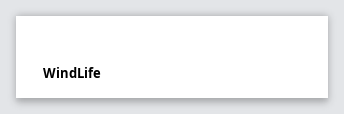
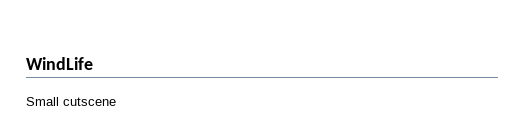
(101, 72) none -> [26,97,116,106] // Small cutscene

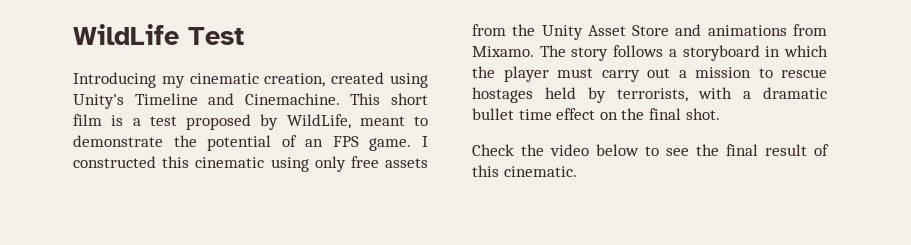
[26,57,93,70] [26,97,116,106] WindLife // Small cutscene -> [73,24,244,45] [73,72,428,88] [73,93,428,109] [73,114,428,130] [73,135,428,151] [73,156,428,172] [472,24,827,40] [472,45,828,61] [472,66,827,82] [472,87,827,103] [472,108,720,120] [472,144,829,156] [472,165,577,177] WildLife Test // Introducing my cinematic creation, created using Unity's Timeline and Cinemachine. This short film is a test proposed by WildLife, meant to demonstrate the potential of an FPS game. I constructed this cinematic using only free assets from the Unity Asset Store and animations from Mixamo. The story follows a storyboard in which the player must carry out a mission to rescue hostages held by terrorists, with a dramatic bullet time effect on the final shot. // Check the video below to see the final result of this cinematic.

